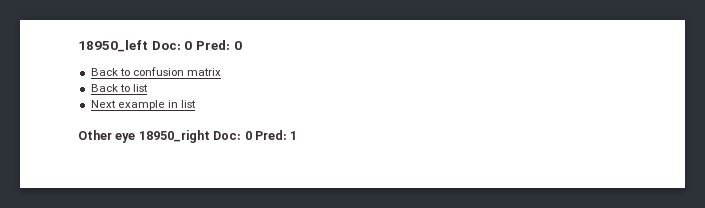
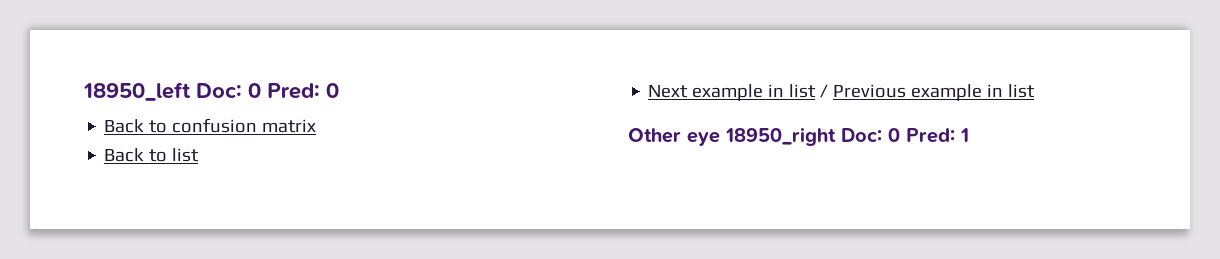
(196, 104) none -> [820,84,1036,101] / Previous example in list

